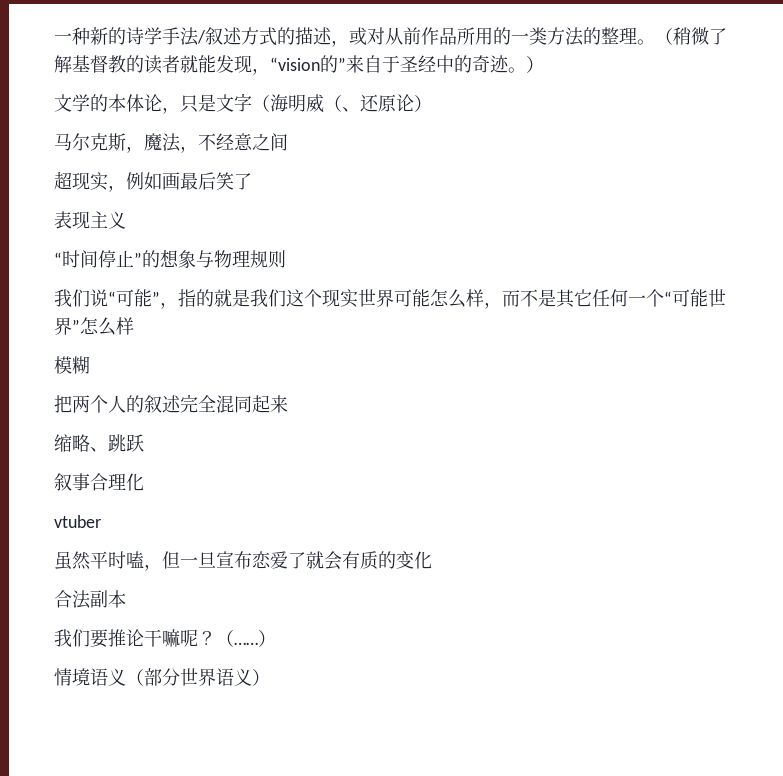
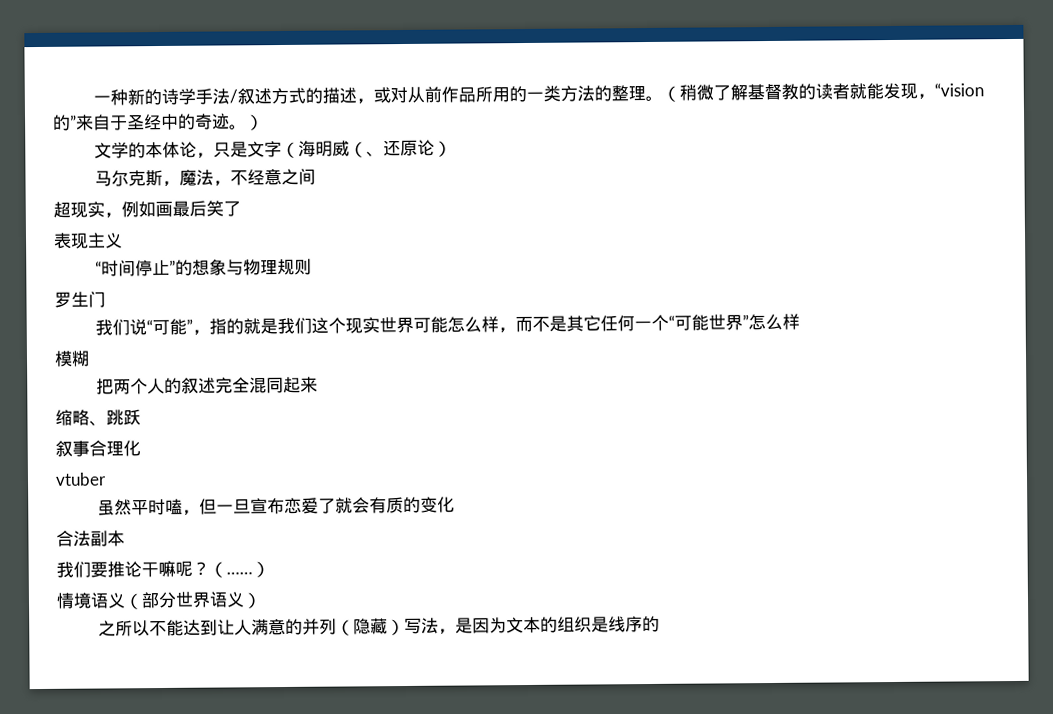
(286, 259) none -> [54,291,106,308] // 罗生门
(270, 677) none -> [98,615,661,637] // 之所以不能达到让人满意的并列（隐藏）写法，是因为文本的组织是线序的

